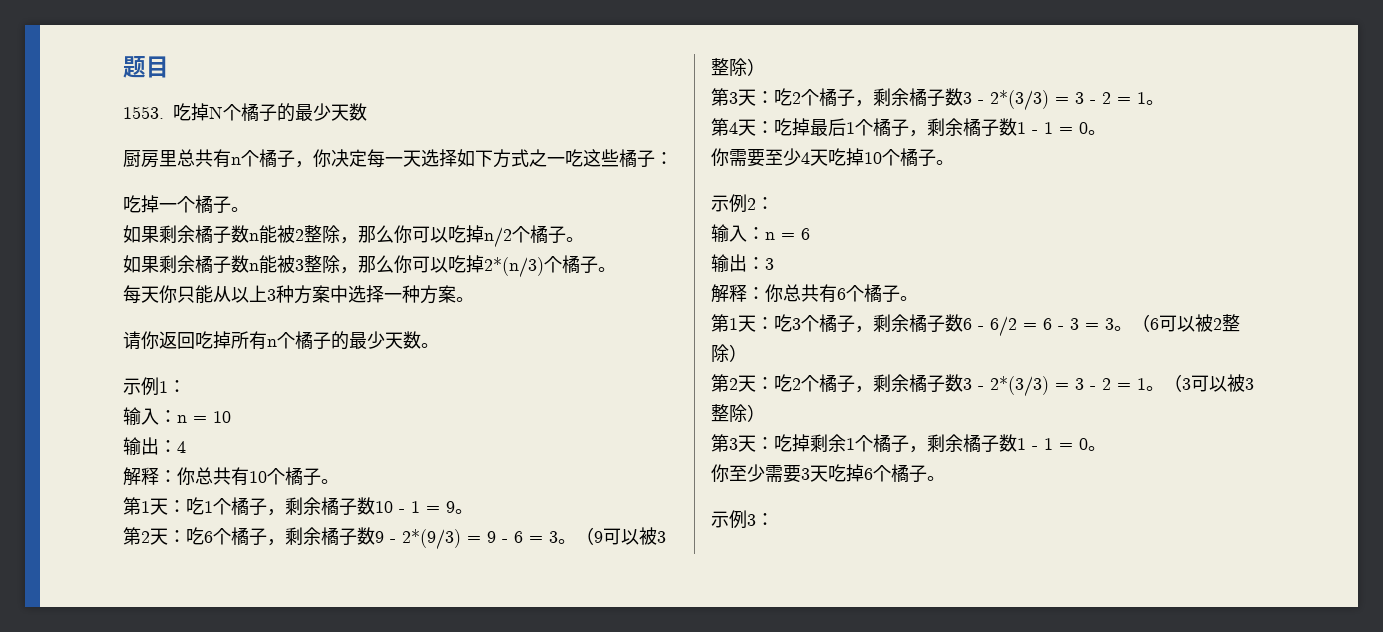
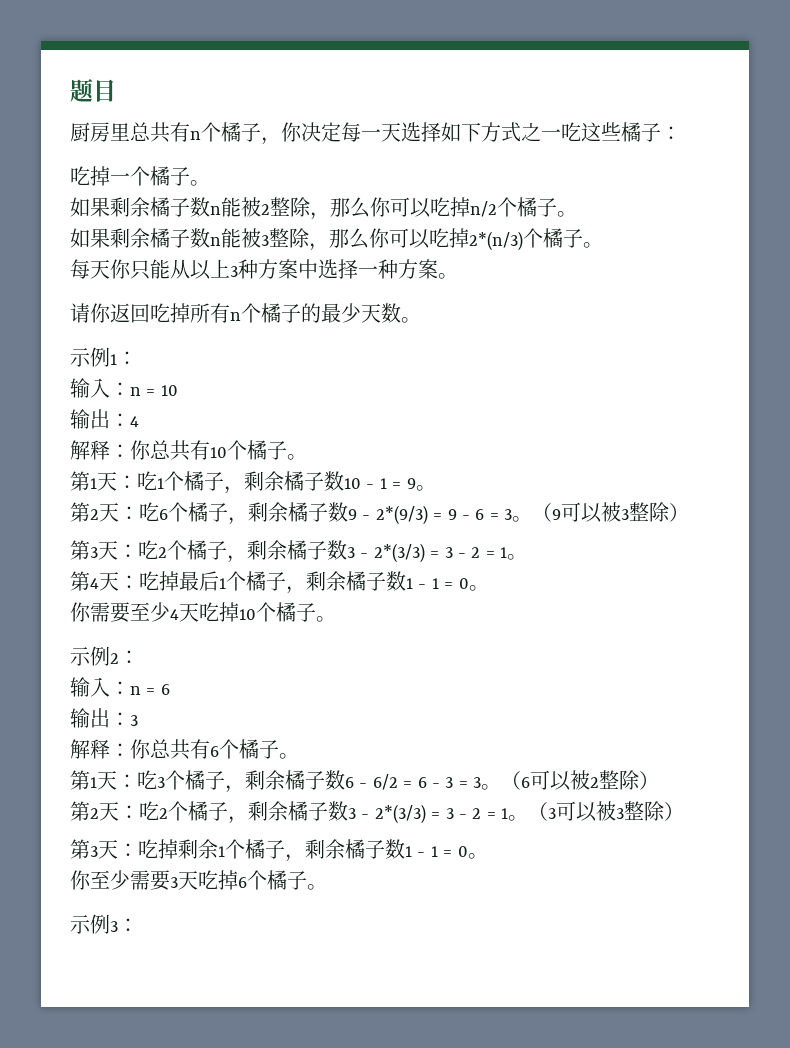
[123,103,367,122] // 1553.吃掉N个橘子的最少天数 -> (116, 90) none

